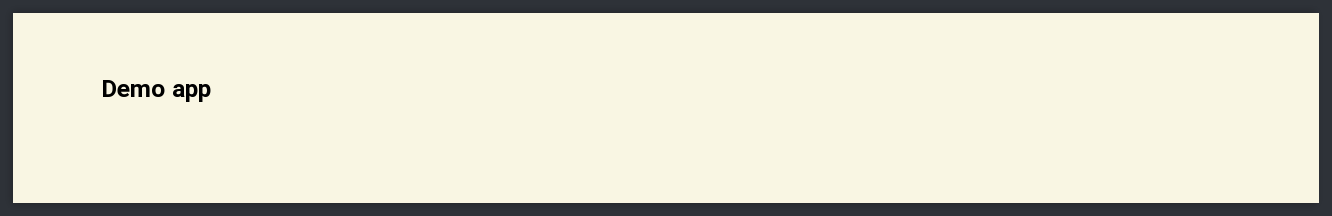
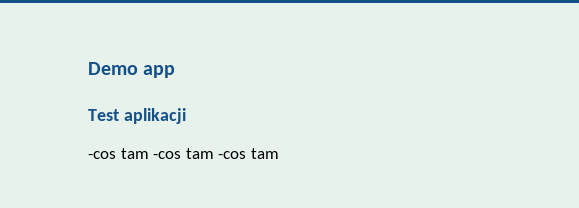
(211, 93) none -> [88,108,186,124] [88,148,279,159] // Test aplikacji // -cos tam -cos tam -cos tam

